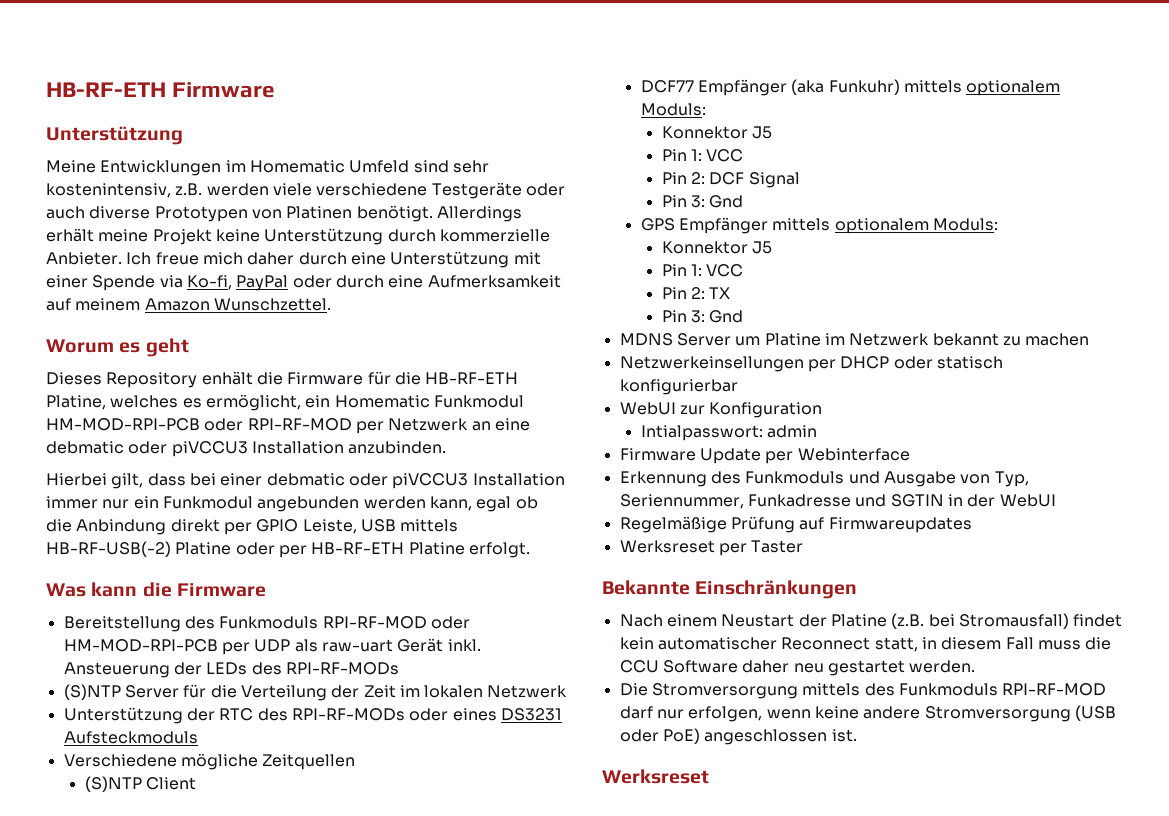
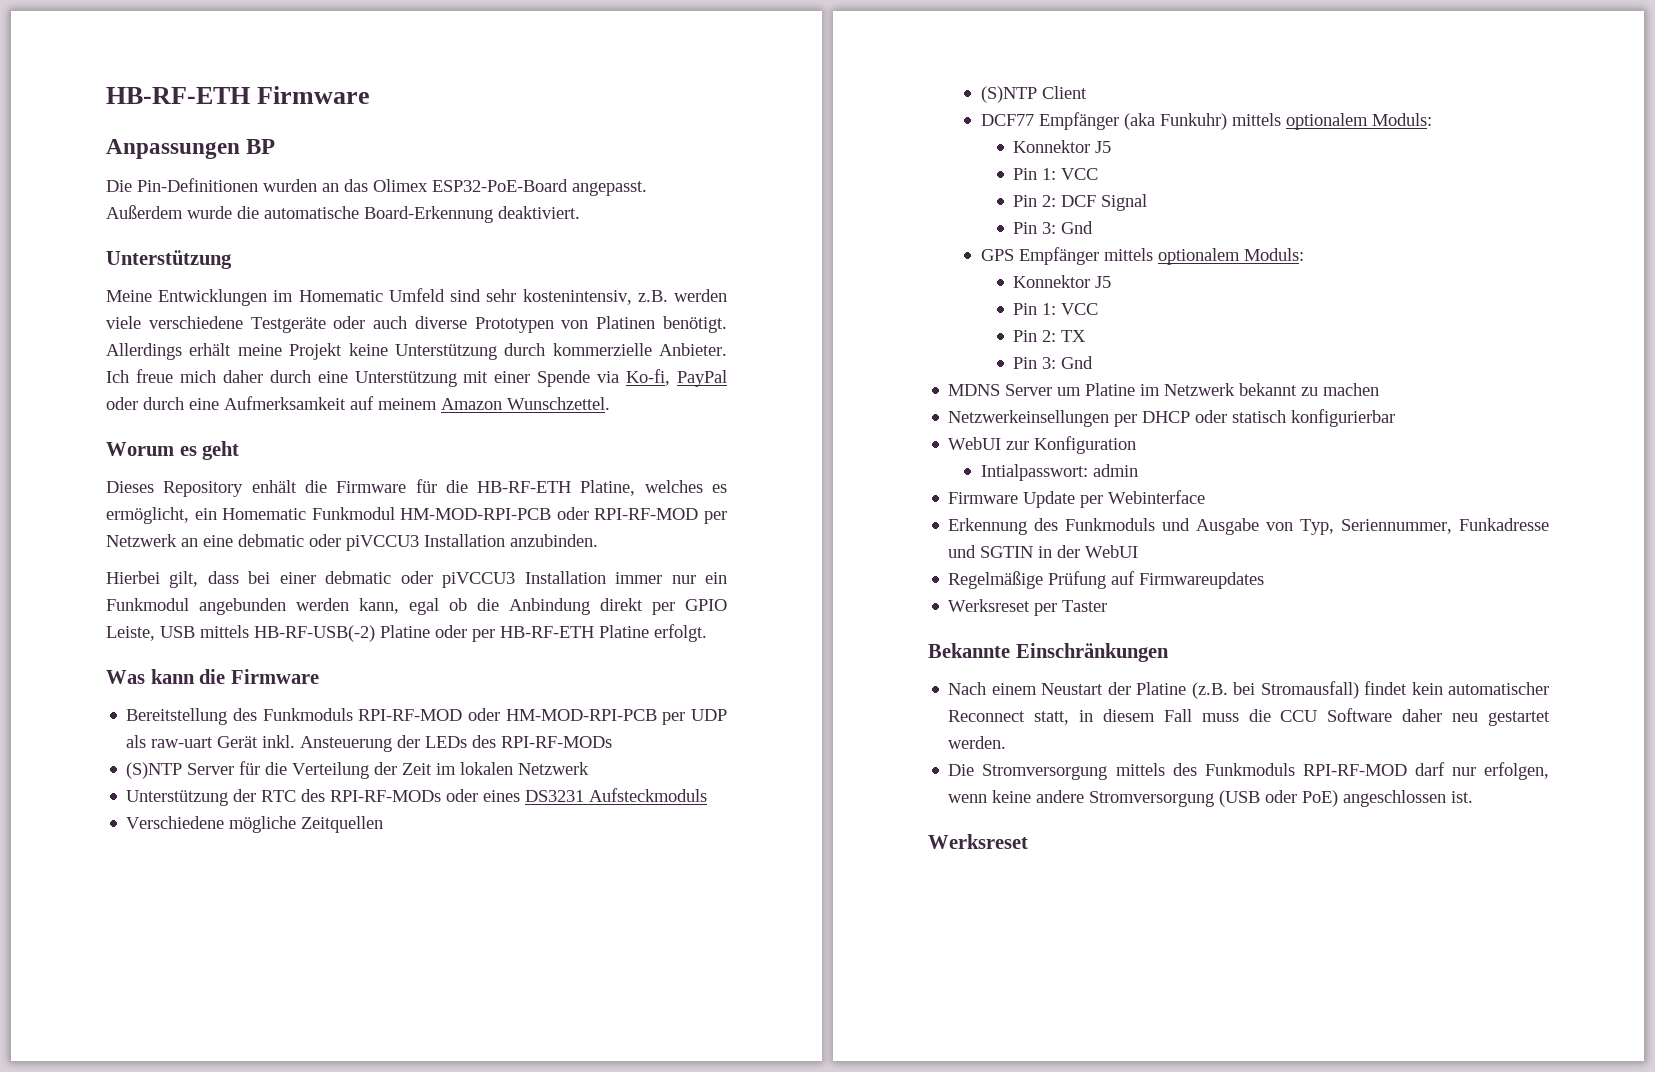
(276, 90) none -> [106,139,276,159] [106,178,647,196] [106,205,580,223] // Anpassungen BP // Die Pin-Definitionen wurden an das Olimex ESP32-PoE-Board angepasst. Außerdem wurde die automatische Board-Erkennung deaktiviert.

